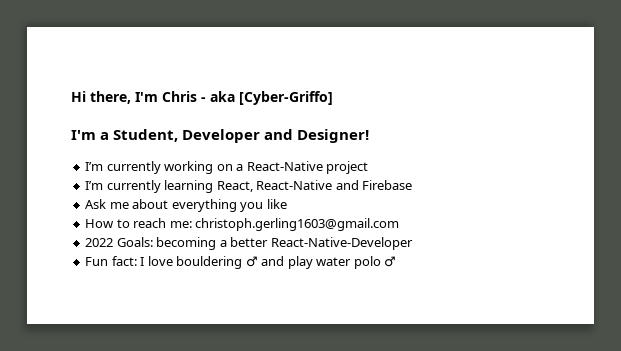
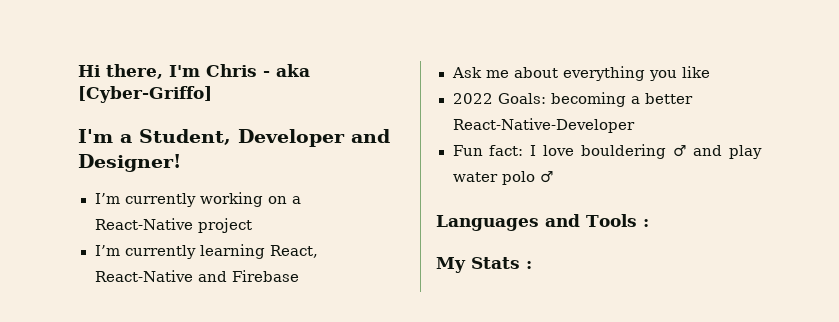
[85,218,400,231] // How to reach me: christoph.gerling1603@gmail.com -> (710, 72) none
(397, 261) none -> [436,214,649,231] [436,257,532,273] // Languages and Tools : // My Stats :

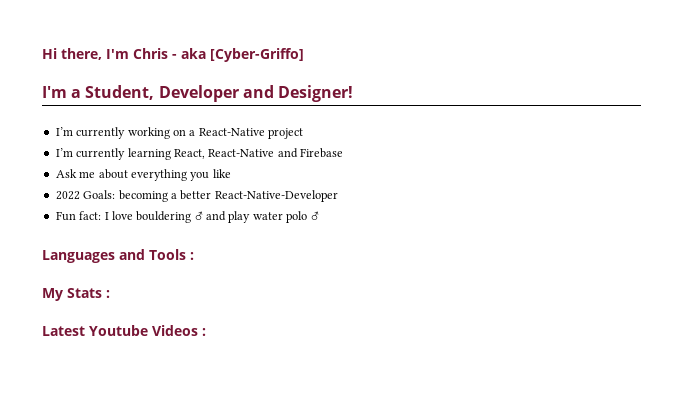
(532, 265) none -> [42,325,206,336] // Latest Youtube Videos :

